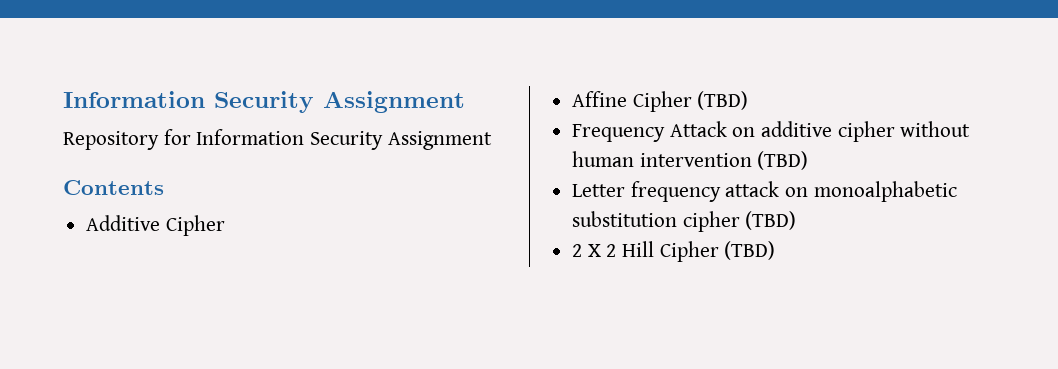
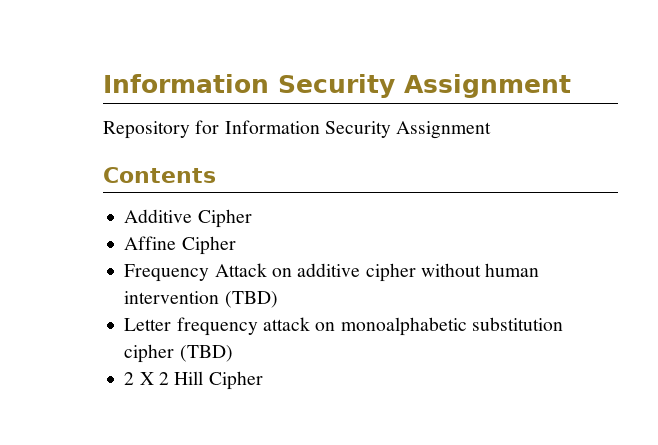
[697,91,749,110] (TBD) -> (236, 245) none
[724,241,776,260] (TBD) -> (263, 380) none

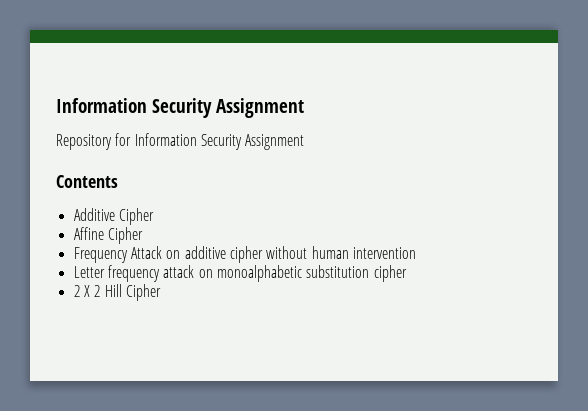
[224,291,278,308] (TBD) -> (416, 253) none
[179,345,233,362] (TBD) -> (407, 273) none

